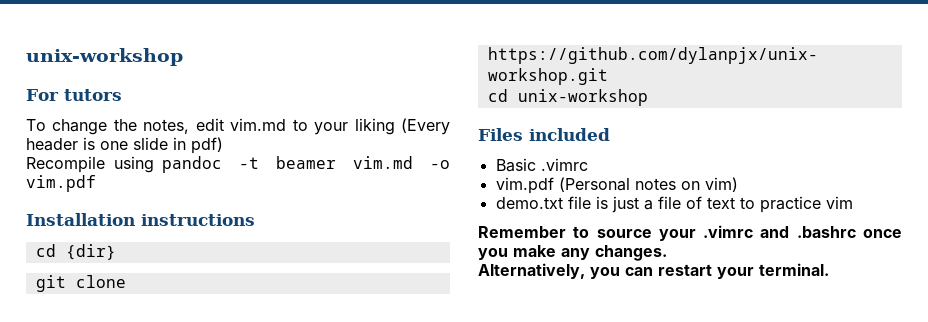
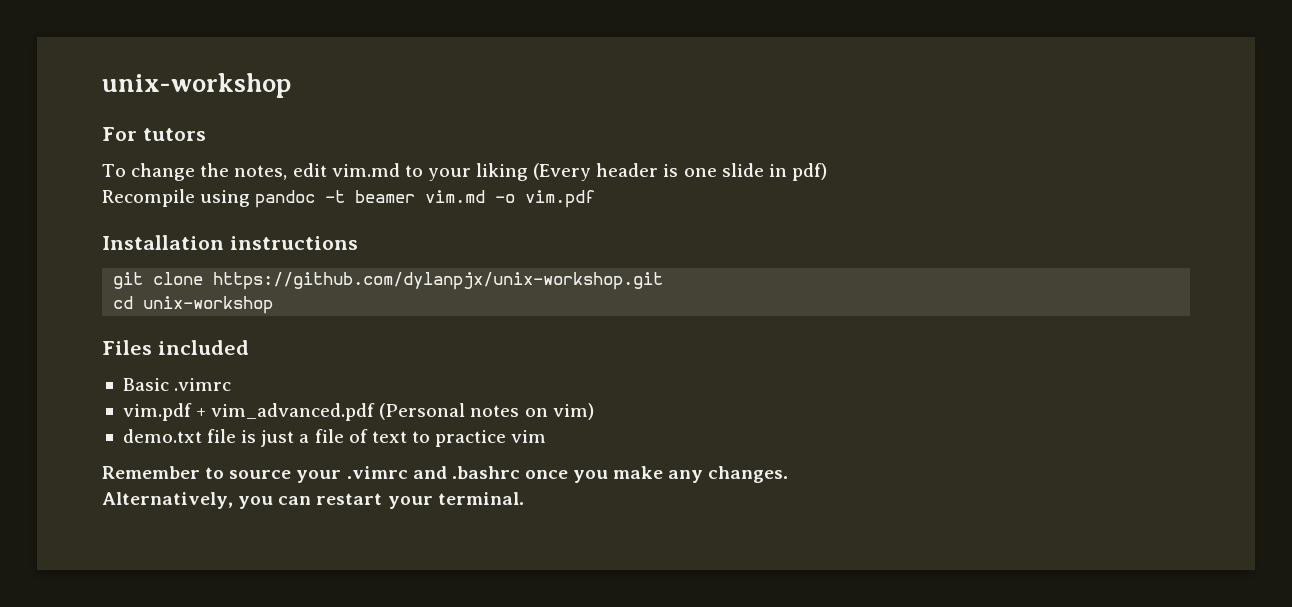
[35,244,116,260] // cd {dir} -> (358, 243) none
(554, 185) none -> [196,403,376,421] + vim_advanced.pdf

